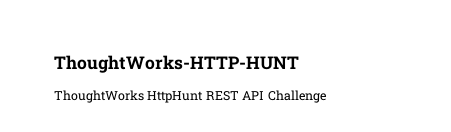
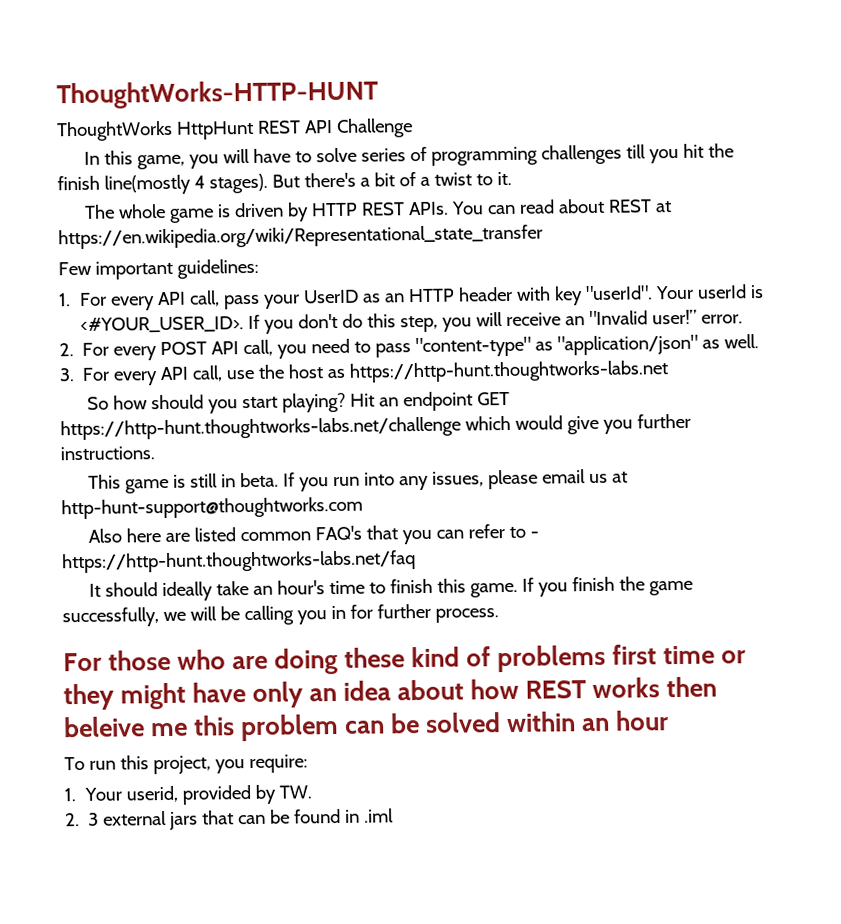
(326, 96) none -> [84,143,735,170] [57,171,512,195] [84,198,673,223] [58,224,543,250] [58,258,259,280] [59,284,764,311] [80,309,743,334] [59,334,760,361] [59,360,670,386] [87,391,511,414] [60,413,691,441] [60,446,155,461] [88,469,629,494] [61,496,363,520] [88,524,540,545] [62,550,416,574] [89,576,694,602] [62,603,499,628] [63,644,747,675] [63,676,718,711] [63,710,670,742] [64,754,308,775] [64,784,312,805] [65,808,395,830] // In this game, you will have to solve series of programming challenges till you hit the finish line(mostly 4 stages). But there's a bit of a twist to it. // The whole game is driven by HTTP REST APIs. You can read about REST at https://en.wikipedia.org/wiki/Representational_state_transfer // Few important guidelines: // 1. For every API call, pass your UserID as an HTTP header with key "userId". Your userId is <#YOUR_USER_ID>. If you don't do this step, you will receive an "Invalid user!” error. // 2. For every POST API call, you need to pass "content-type" as "application/json" as well. // 3. For every API call, use the host as https://http-hunt.thoughtworks-labs.net // So how should you start playing? Hit an endpoint GET https://http-hunt.thoughtworks-labs.net/challenge which would give you further instructions. // This game is still in beta. If you run into any issues, please email us at http-hunt-support@thoughtworks.com // Also here are listed common FAQ's that you can refer to - https://http-hunt.thoughtworks-labs.net/faq // It should ideally take an hour's time to finish this game. If you finish the game successfully, we will be calling you in for further process. // For those who are doing these kind of problems first time or they might have only an idea about how REST works then beleive me this problem can be solved within an hour // To run this project, you require: // 1. Your userid, provided by TW. // 2. 3 external jars that can be found in .iml

